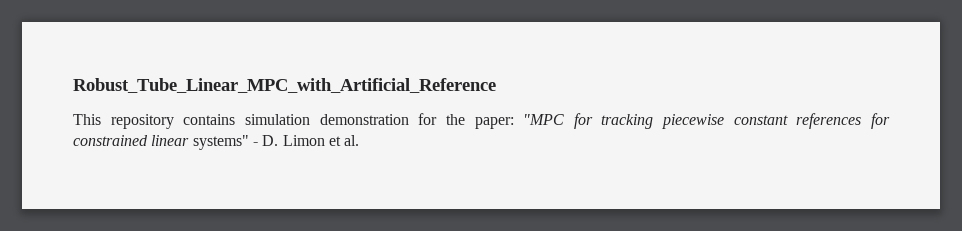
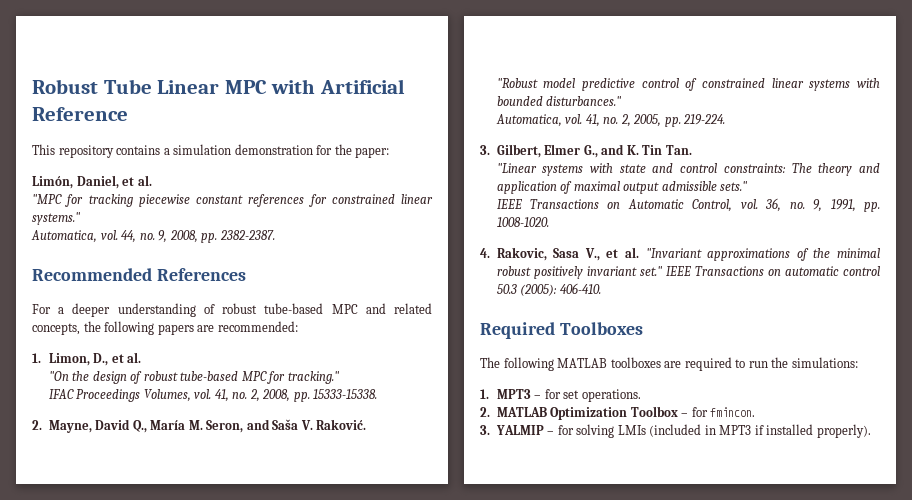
[73,78,496,93] Robust_Tube_Linear_MPC_with_Artificial_Reference -> [32,79,405,94] [32,107,128,121] Robust Tube Linear MPC with Artificial Reference
(236, 119) none -> [163,148,170,155] a
(514, 123) none -> [32,175,152,189] // Limón, Daniel, et al. //
[192,135,360,150] systems" - D. Limon et al. -> [32,212,80,225] [31,230,275,243] [32,268,246,281] [32,303,433,317] [32,321,298,335] [32,352,142,366] [48,371,339,384] [48,389,378,402] [32,419,367,433] [496,78,880,91] [496,96,622,106] [495,114,726,127] [480,144,692,158] [496,163,880,176] [496,181,748,194] [496,198,880,212] [496,217,549,227] [480,247,880,261] [496,266,880,279] [496,283,601,296] [480,322,643,339] [480,357,858,371] [480,389,641,402] [480,406,756,420] [480,424,871,438] systems." // Automatica, vol. 44, no. 9, 2008, pp. 2382-2387. // Recommended References // For a deeper understanding of robust tube-based MPC and related concepts, the following papers are recommended: // 1. Limon, D., et al. // "On the design of robust tube-based MPC for tracking." // IFAC Proceedings Volumes, vol. 41, no. 2, 2008, pp. 15333-15338. // 2. Mayne, David Q., María M. Seron, and Saša V. Raković. // "Robust model predictive control of constrained linear systems with bounded disturbances." // Automatica, vol. 41, no. 2, 2005, pp. 219-224. // 3. Gilbert, Elmer G., and K. Tin Tan. // "Linear systems with state and control constraints: The theory and application of maximal output admissible sets." // IEEE Transactions on Automatic Control, vol. 36, no. 9, 1991, pp. 1008-1020. // 4. Rakovic, Sasa V., et al. "Invariant approximations of the minimal robust positively invariant set." IEEE Transactions on automatic control 50.3 (2005): 406-410. // Required Toolboxes // The following MATLAB toolboxes are required to run the simulations: // 1. MPT3 – for set operations. // 2. MATLAB Optimization Toolbox – for fmincon. // 3. YALMIP – for solving LMIs (included in MPT3 if installed properly).

